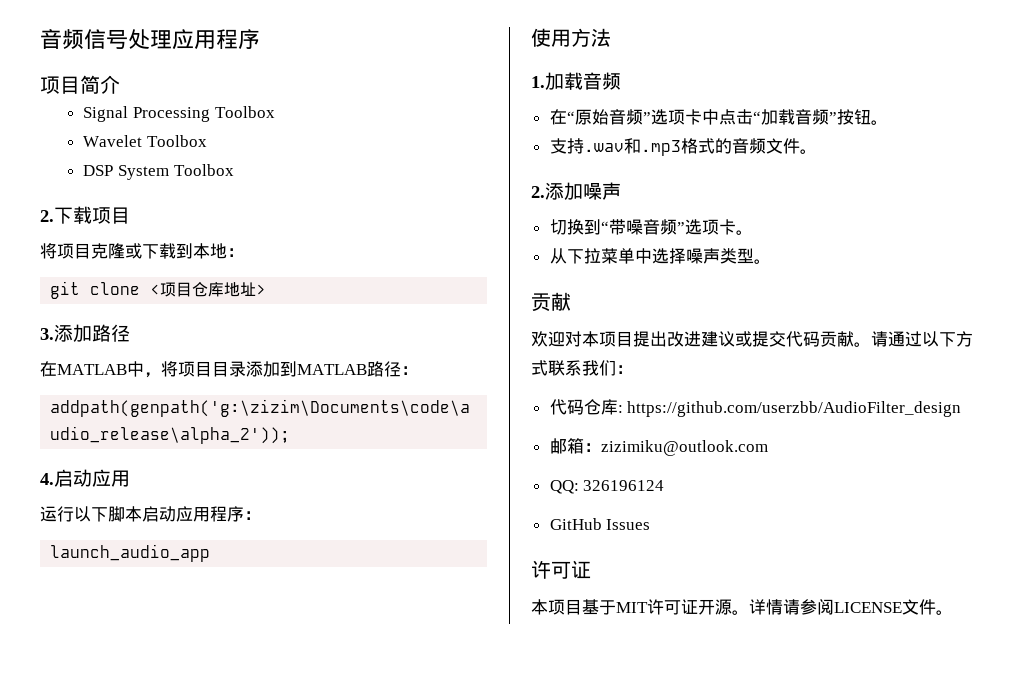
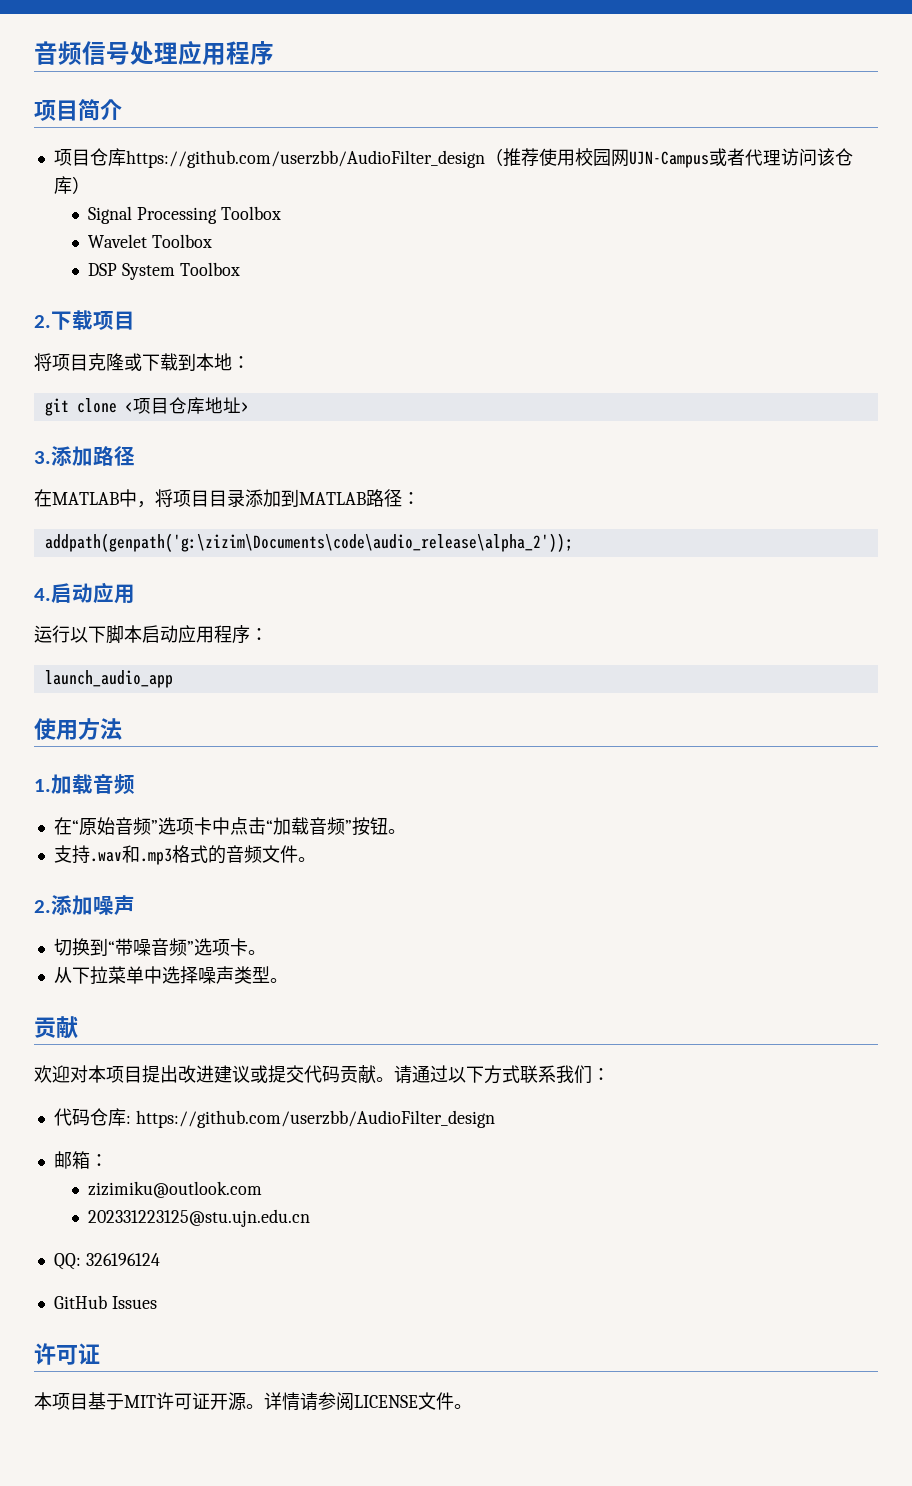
(120, 84) none -> [53,148,853,168] [53,176,90,194] // 项目仓库https://github.com/userzbb/AudioFilter_design（推荐使用校园网UJN-Campus或者代理访问该仓库）
(601, 447) none -> (108, 1160) //
(768, 448) none -> [88,1209,311,1227] // 202331223125@stu.ujn.edu.cn

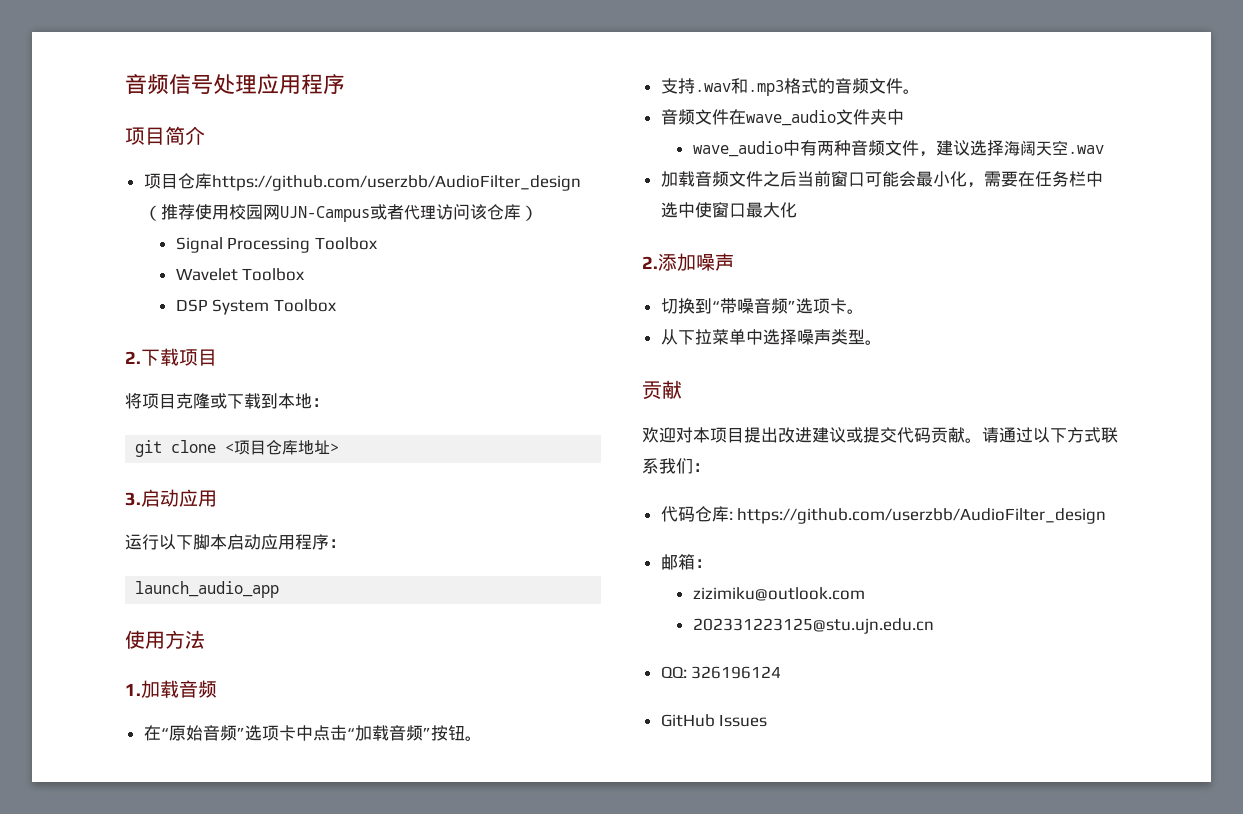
[51,446,135,466] [34,489,420,508] [44,533,573,552] [34,588,51,601] 添加路径 // 在MATLAB中，将项目目录添加到MATLAB路径： // addpath(genpath('g:\zizim\Documents\code\audio_release\alpha_2')); // 4. -> (141, 499) none
(316, 859) none -> [660,109,904,126] [692,140,1104,157] [660,171,1103,188] [660,202,797,218] // 音频文件在wave_audio文件夹中 // wave_audio中有两种音频文件，建议选择海阔天空.wav // 加载音频文件之后当前窗口可能会最小化，需要在任务栏中选中使窗口最大化
[34,1343,100,1365] [34,1392,472,1411] // 许可证 // 本项目基于MIT许可证开源。详情请参阅LICENSE文件。 -> (768, 720) none

